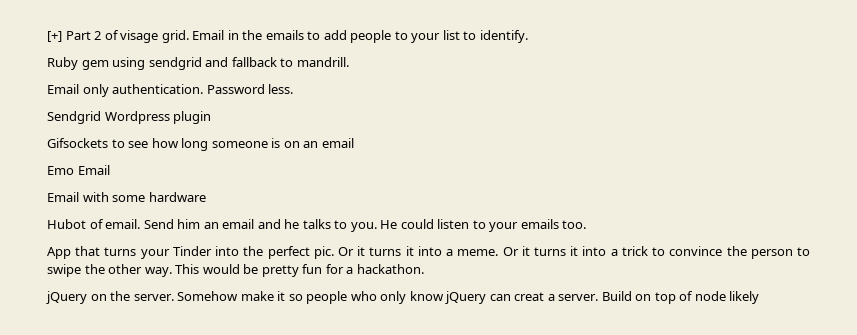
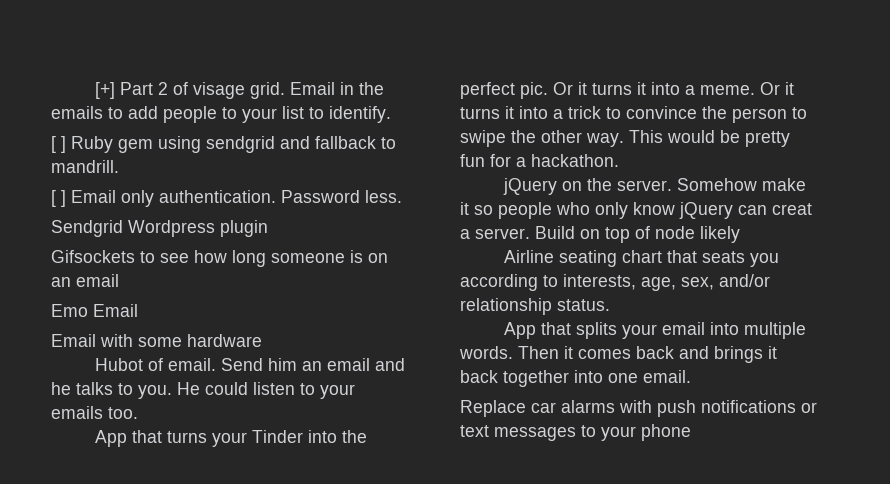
(528, 36) none -> [51,136,66,153] [ ]
(349, 62) none -> [51,190,66,207] [ ]
(760, 297) none -> [503,250,779,267] [460,274,770,291] [460,298,610,315] [503,322,806,339] [459,346,777,363] [460,370,691,387] [460,400,817,417] [460,424,691,441] // Airline seating chart that seats you according to interests, age, sex, and/or relationship status. // App that splits your email into multiple words. Then it comes back and brings it back together into one email. // Replace car alarms with push notifications or text messages to your phone

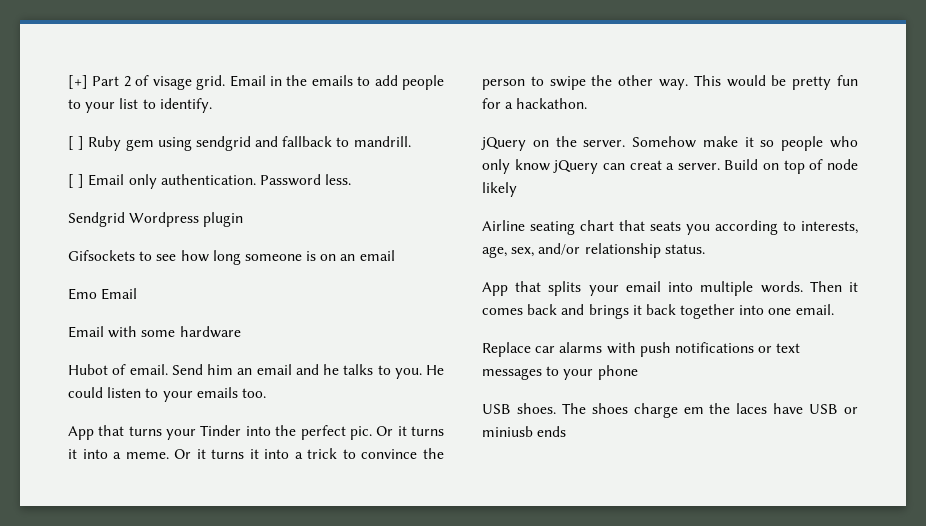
(691, 432) none -> [482,403,858,418] [482,426,567,437] // USB shoes. The shoes charge em the laces have USB or miniusb ends

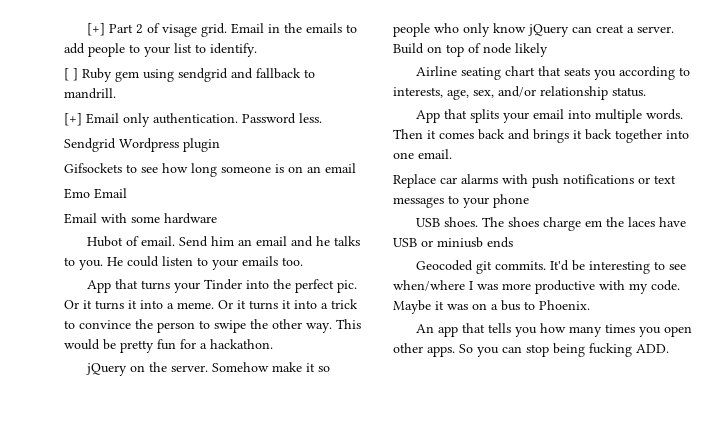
[68,174,85,188] [ ] -> [64,113,82,126] [+]
(567, 431) none -> [415,260,686,274] [393,280,680,294] [393,300,590,314] [415,323,692,337] [393,343,669,357] // Geocoded git commits. It'd be interesting to see when/where I was more productive with my code. Maybe it was on a bus to Phoenix. // An app that tells you how many times you open other apps. So you can stop being fucking ADD.

